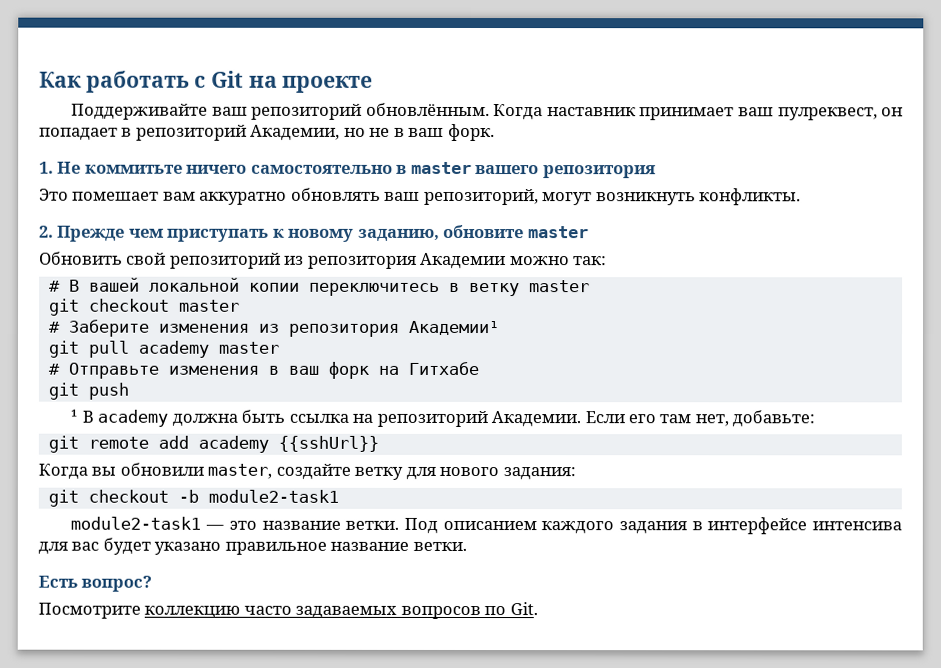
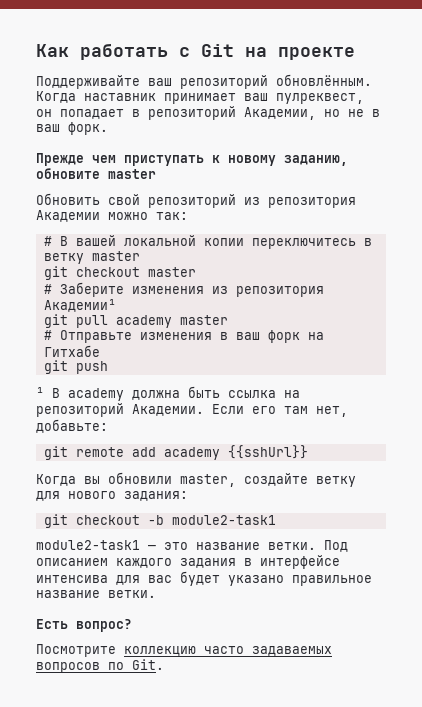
[39,161,656,179] [39,187,802,206] [39,225,54,238] 1. Не коммитьте ничего самостоятельно в master вашего репозитория // Это помешает вам аккуратно обновлять ваш репозиторий, могут возникнуть конфликты. // 2. -> (108, 128) none

